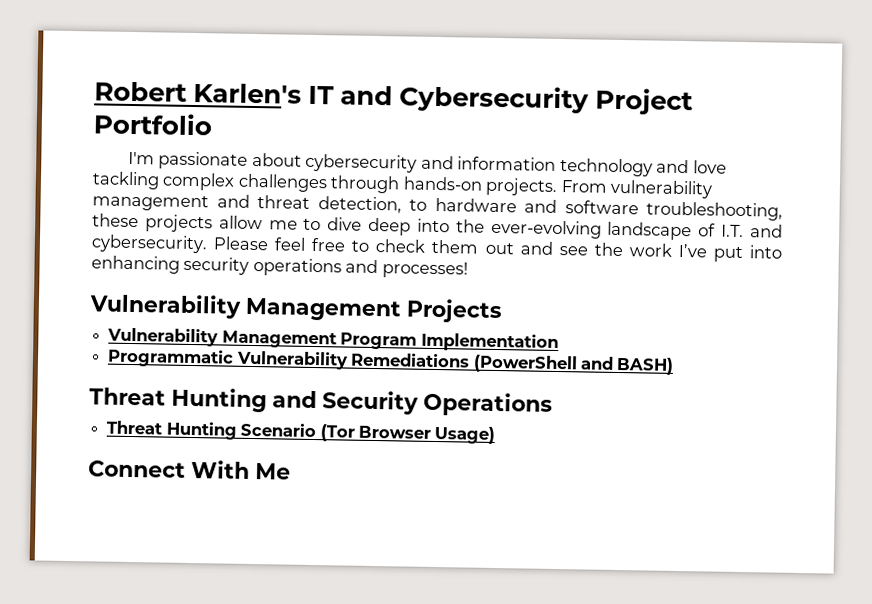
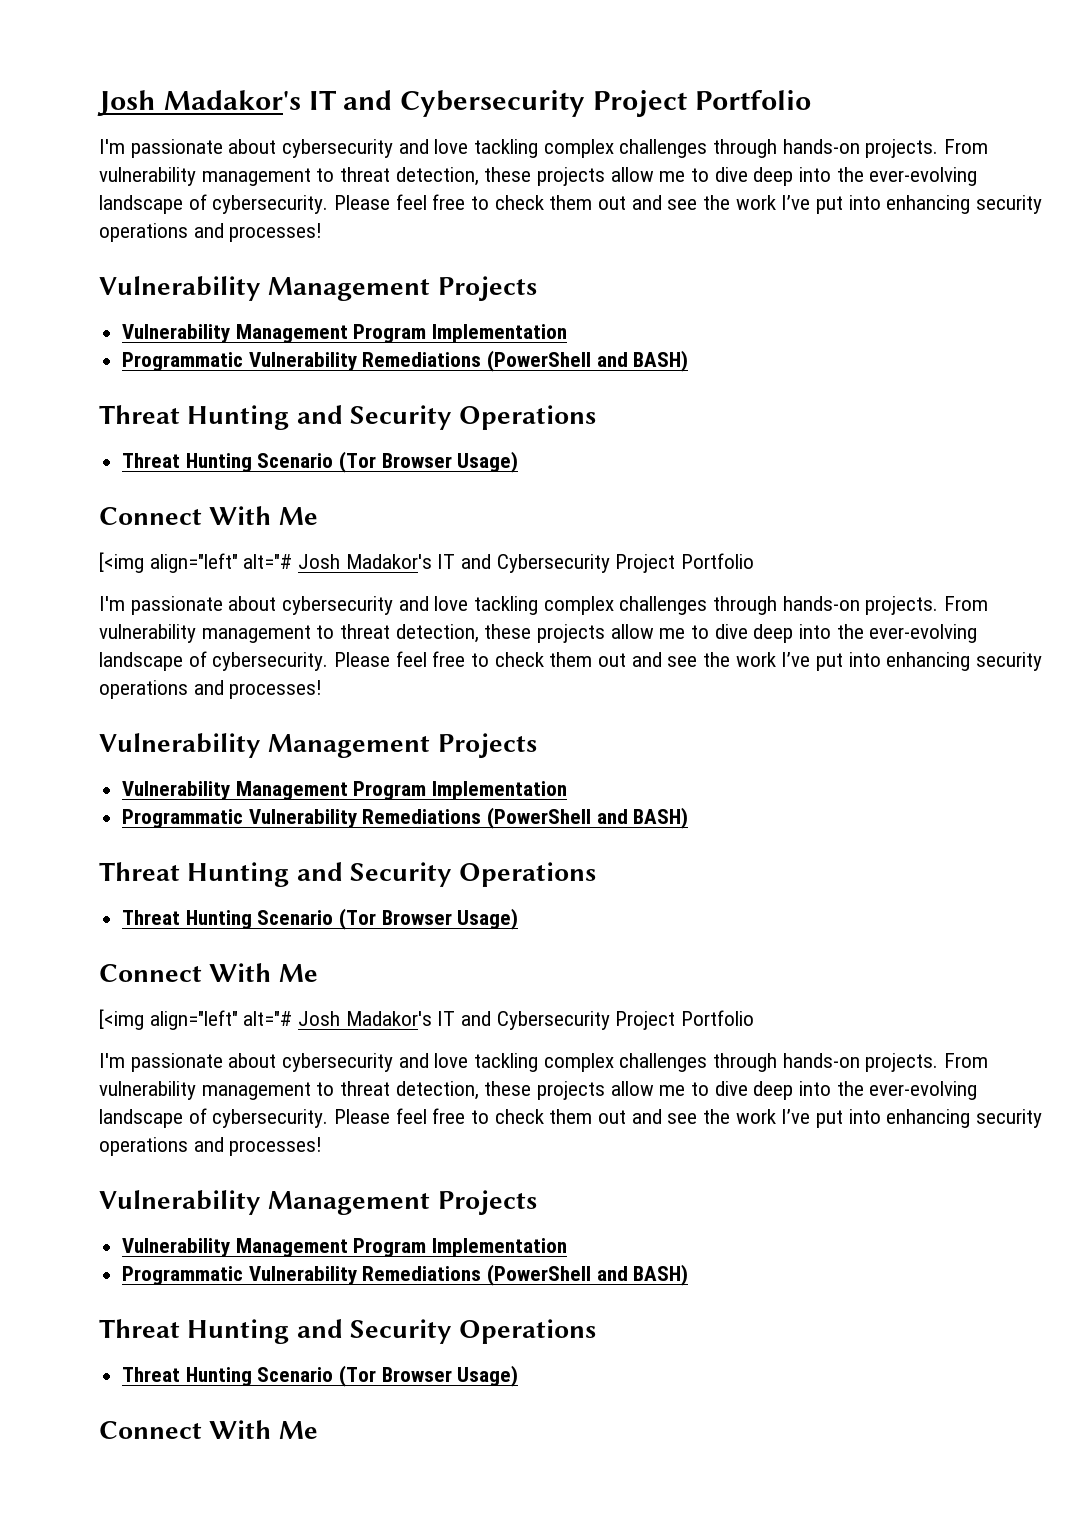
[94,81,303,104] Robert Karlen's -> [97,90,301,116] Josh Madakor's
[457,156,690,177] information technology and -> (429, 146) none
[216,194,783,221] and threat detection, to hardware and software troubleshooting, -> [316,167,479,186] to threat detection,
[721,224,783,238] I.T. and -> (207, 202) none
(291, 471) none -> [99,552,755,573] [99,596,989,615] [99,624,978,643] [99,651,1043,671] [99,680,323,699] [99,733,537,758] [122,781,568,800] [122,807,689,829] [99,862,597,887] [122,908,519,930] [99,963,318,982] [99,1009,755,1030] [99,1053,989,1072] [99,1081,978,1100] [99,1108,1043,1128] [99,1137,323,1156] [99,1190,537,1215] [122,1238,568,1257] [122,1264,689,1286] [99,1319,597,1344] [122,1365,519,1387] [99,1420,318,1439] // [<img align="left" alt="# Josh Madakor's IT and Cybersecurity Project Portfolio // I'm passionate about cybersecurity and love tackling complex challenges through hands-on projects. From vulnerability management to threat detection, these projects allow me to dive deep into the ever-evolving landscape of cybersecurity. Please feel free to check them out and see the work I’ve put into enhancing security operations and processes! // Vulnerability Management Projects // Vulnerability Management Program Implementation // Programmatic Vulnerability Remediations (PowerShell and BASH) // Threat Hunting and Security Operations // Threat Hunting Scenario (Tor Browser Usage) // Connect With Me // [<img align="left" alt="# Josh Madakor's IT and Cybersecurity Project Portfolio // I'm passionate about cybersecurity and love tackling complex challenges through hands-on projects. From vulnerability management to threat detection, these projects allow me to dive deep into the ever-evolving landscape of cybersecurity. Please feel free to check them out and see the work I’ve put into enhancing security operations and processes! // Vulnerability Management Projects // Vulnerability Management Program Implementation // Programmatic Vulnerability Remediations (PowerShell and BASH) // Threat Hunting and Security Operations // Threat Hunting Scenario (Tor Browser Usage) // Connect With Me

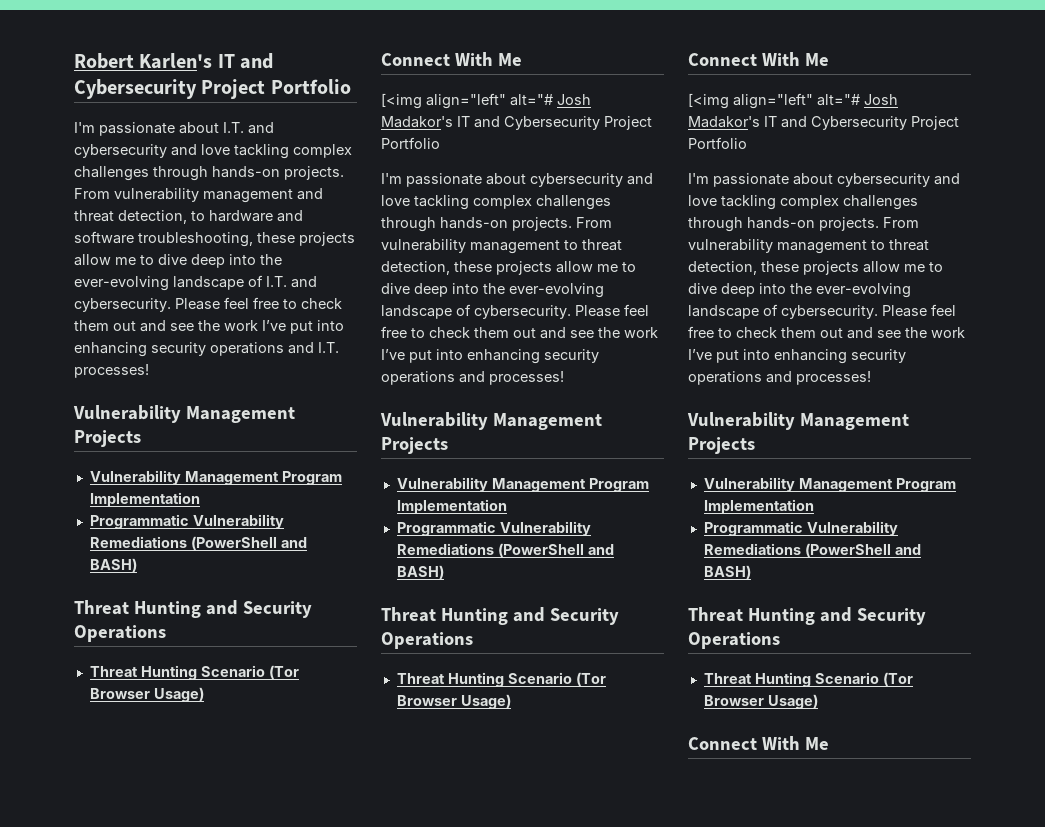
[97,90,811,117] [99,139,277,158] Josh Madakor's IT and Cybersecurity Project Portfolio // I'm passionate about -> [74,53,274,69] [74,79,351,99] [74,122,274,136] Robert Karlen's IT and Cybersecurity Project Portfolio // I'm passionate about I.T. and
[316,167,479,186] to threat detection, -> [297,188,323,200] [74,210,303,224] [74,231,253,247] and threat detection, to hardware and software troubleshooting,
(207, 202) none -> [266,276,317,288] I.T. and
(224, 230) none -> [318,342,339,353] I.T.

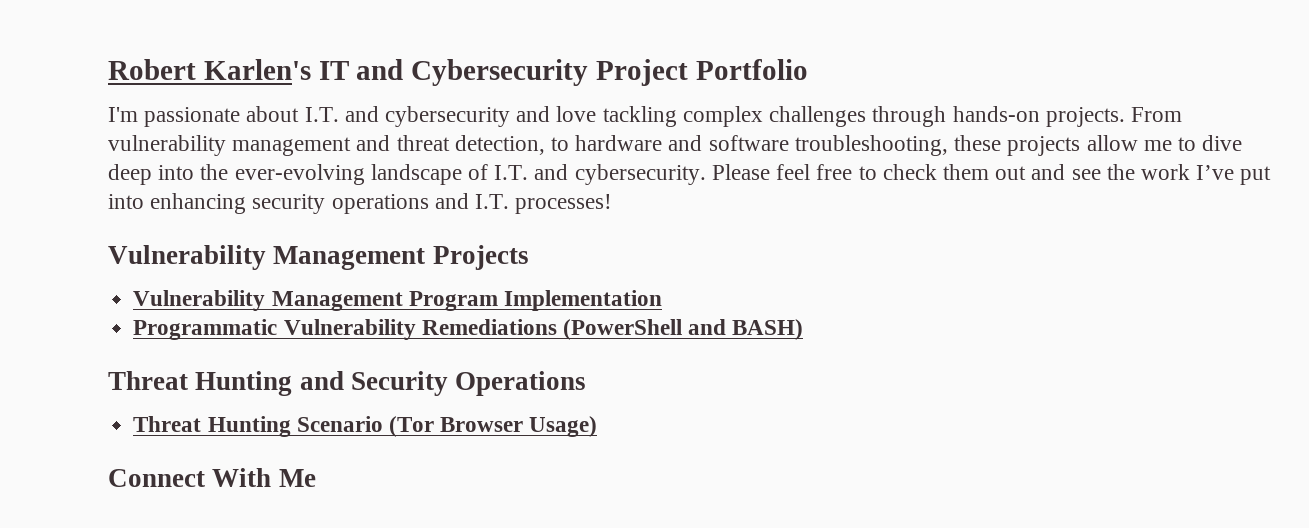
[381,93,591,109] [381,116,652,130] [381,137,440,149] [381,173,653,187] [381,195,611,210] [381,217,612,232] [381,239,622,254] [381,261,636,275] [381,283,604,298] [381,304,649,319] [381,326,658,339] [381,349,599,364] [381,371,564,385] [380,412,602,430] [381,437,448,454] [396,477,649,492] [396,499,507,514] [396,521,591,536] [396,543,614,557] [396,565,444,579] [381,607,619,625] [381,632,473,649] [396,672,606,687] [396,694,511,709] [688,52,829,66] [688,93,898,109] [688,116,959,130] [688,137,747,149] [688,173,960,187] [688,195,918,210] [688,217,919,232] [688,239,929,254] [688,261,943,275] [688,283,911,298] [688,304,956,319] [688,326,965,339] [688,349,906,364] [688,371,871,385] [687,412,909,430] [688,437,755,454] [703,477,956,492] [703,499,814,514] [703,521,898,536] [703,543,921,557] [703,565,751,579] [688,607,926,625] [688,632,780,649] [703,672,913,687] [703,694,818,709] [688,736,829,750] // [<img align="left" alt="# Josh Madakor's IT and Cybersecurity Project Portfolio // I'm passionate about cybersecurity and love tackling complex challenges through hands-on projects. From vulnerability management to threat detection, these projects allow me to dive deep into the ever-evolving landscape of cybersecurity. Please feel free to check them out and see the work I’ve put into enhancing security operations and processes! // Vulnerability Management Projects // Vulnerability Management Program Implementation // Programmatic Vulnerability Remediations (PowerShell and BASH) // Threat Hunting and Security Operations // Threat Hunting Scenario (Tor Browser Usage) // Connect With Me // [<img align="left" alt="# Josh Madakor's IT and Cybersecurity Project Portfolio // I'm passionate about cybersecurity and love tackling complex challenges through hands-on projects. From vulnerability management to threat detection, these projects allow me to dive deep into the ever-evolving landscape of cybersecurity. Please feel free to check them out and see the work I’ve put into enhancing security operations and processes! // Vulnerability Management Projects // Vulnerability Management Program Implementation // Programmatic Vulnerability Remediations (PowerShell and BASH) // Threat Hunting and Security Operations // Threat Hunting Scenario (Tor Browser Usage) // Connect With Me -> (316, 478) none

